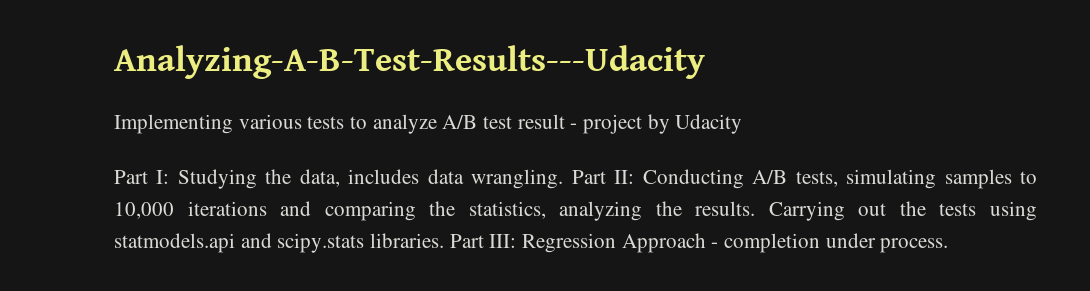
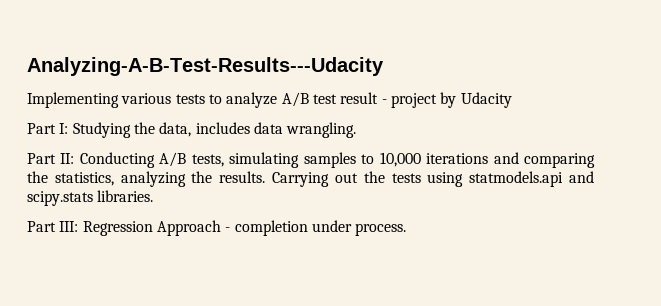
(564, 179) none -> (357, 130) //
(445, 240) none -> (154, 196) //

